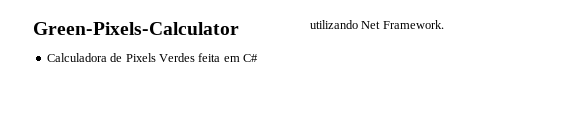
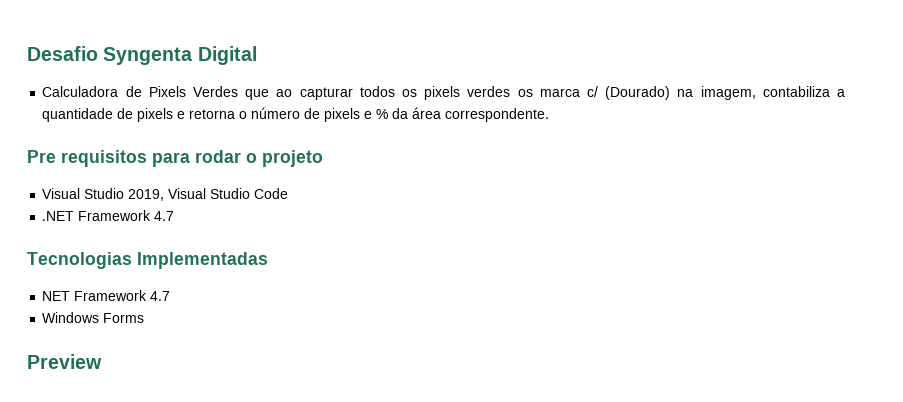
[33,22,239,35] Green-Pixels-Calculator -> [27,46,257,65] Desafio Syngenta Digital
[198,53,258,62] [309,20,444,29] feita em C# utilizando Net Framework. -> [245,86,846,100] [42,107,550,122] [27,150,323,167] [42,188,289,201] [42,210,175,221] [27,252,268,269] [42,290,171,301] [42,312,145,323] [27,354,102,369] que ao capturar todos os pixels verdes os marca c/ (Dourado) na imagem, contabiliza a quantidade de pixels e retorna o número de pixels e % da área correspondente. // Pre requisitos para rodar o projeto // Visual Studio 2019, Visual Studio Code // .NET Framework 4.7 // Tecnologias Implementadas // NET Framework 4.7 // Windows Forms // Preview

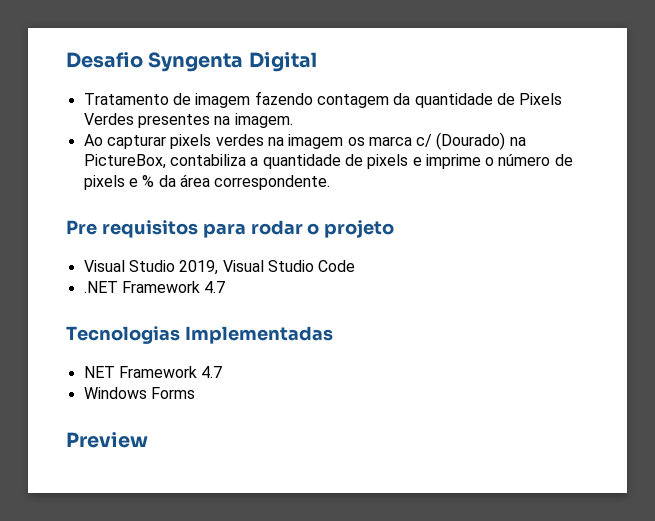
[42,86,511,100] Calculadora de Pixels Verdes que ao capturar todos os pixels verdes -> [83,91,563,108] [83,113,293,128] [83,134,344,149] Tratamento de imagem fazendo contagem da quantidade de Pixels Verdes presentes na imagem. // Ao capturar pixels verdes na imagem
[700,86,756,100] imagem, -> [83,154,166,169] PictureBox,
[189,109,236,119] retorna -> [425,154,481,169] imprime

